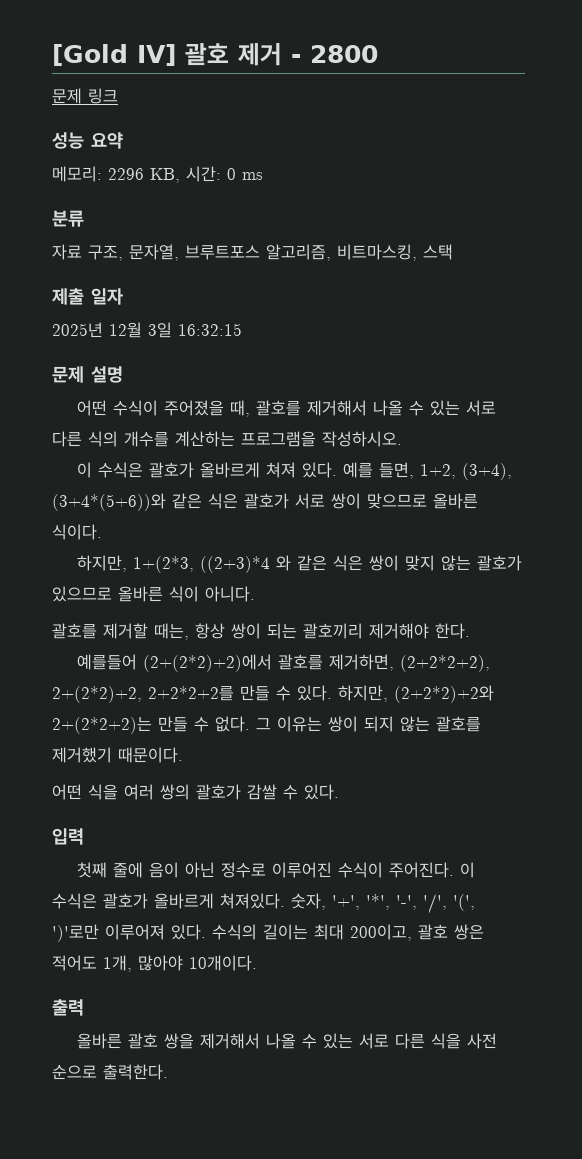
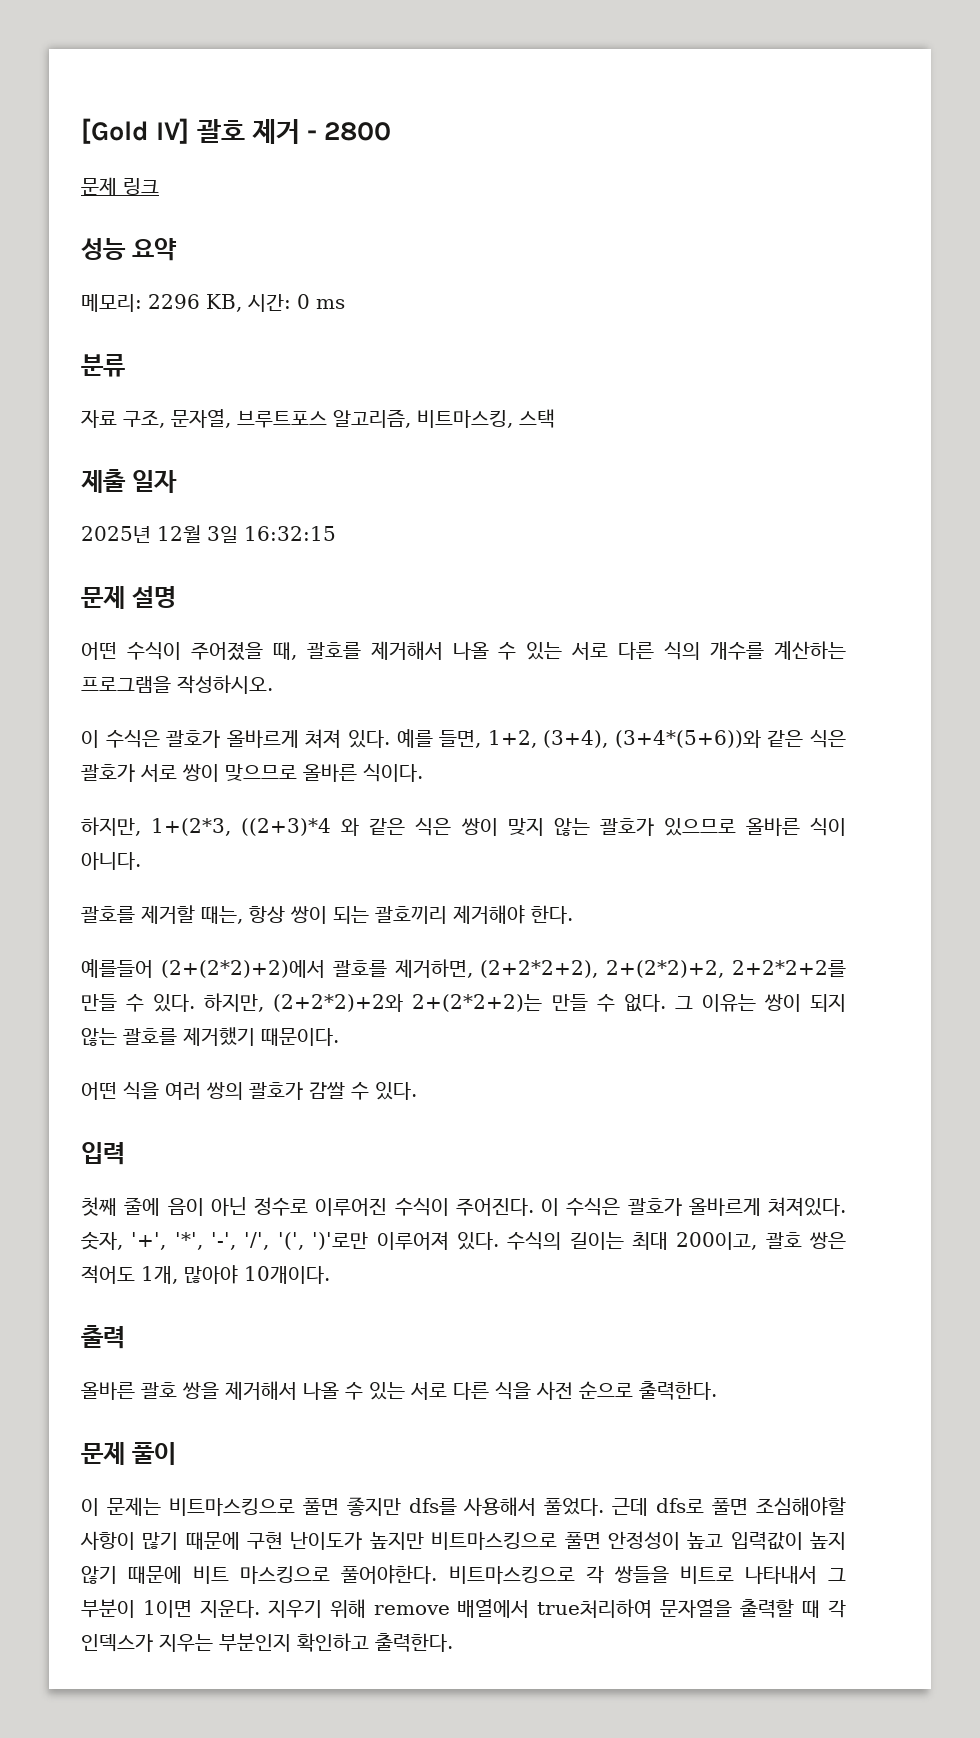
(168, 1072) none -> [81,1442,176,1465] [81,1497,846,1516] [80,1531,847,1550] [81,1565,847,1584] [81,1599,846,1618] [81,1633,453,1652] // 문제 풀이 // 이 문제는 비트마스킹으로 풀면 좋지만 dfs를 사용해서 풀었다. 근데 dfs로 풀면 조심해야할 사항이 많기 때문에 구현 난이도가 높지만 비트마스킹으로 풀면 안정성이 높고 입력값이 높지 않기 때문에 비트 마스킹으로 풀어야한다. 비트마스킹으로 각 쌍들을 비트로 나타내서 그 부분이 1이면 지운다. 지우기 위해 remove 배열에서 true처리하여 문자열을 출력할 때 각 인덱스가 지우는 부분인지 확인하고 출력한다.

